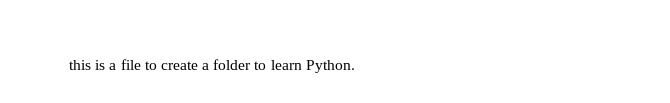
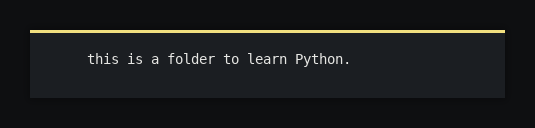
[120,59,210,70] file to create a -> (159, 60) none

